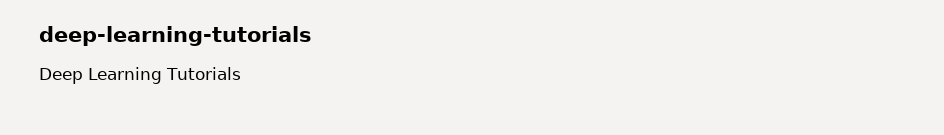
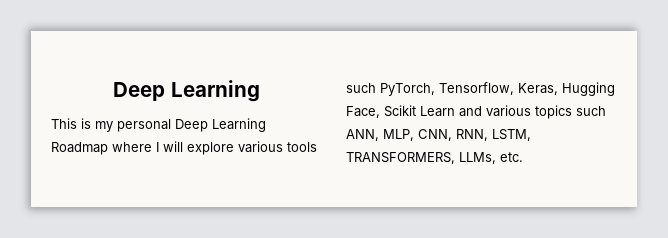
[39,26,312,46] [39,67,241,84] deep-learning-tutorials // Deep Learning Tutorials -> [113,80,260,102] [51,118,266,132] [51,141,317,155] [346,82,615,96] [346,105,606,119] [346,129,531,141] [346,152,523,164] Deep Learning // This is my personal Deep Learning Roadmap where I will explore various tools such PyTorch, Tensorflow, Keras, Hugging Face, Scikit Learn and various topics such ANN, MLP, CNN, RNN, LSTM, TRANSFORMERS, LLMs, etc.

